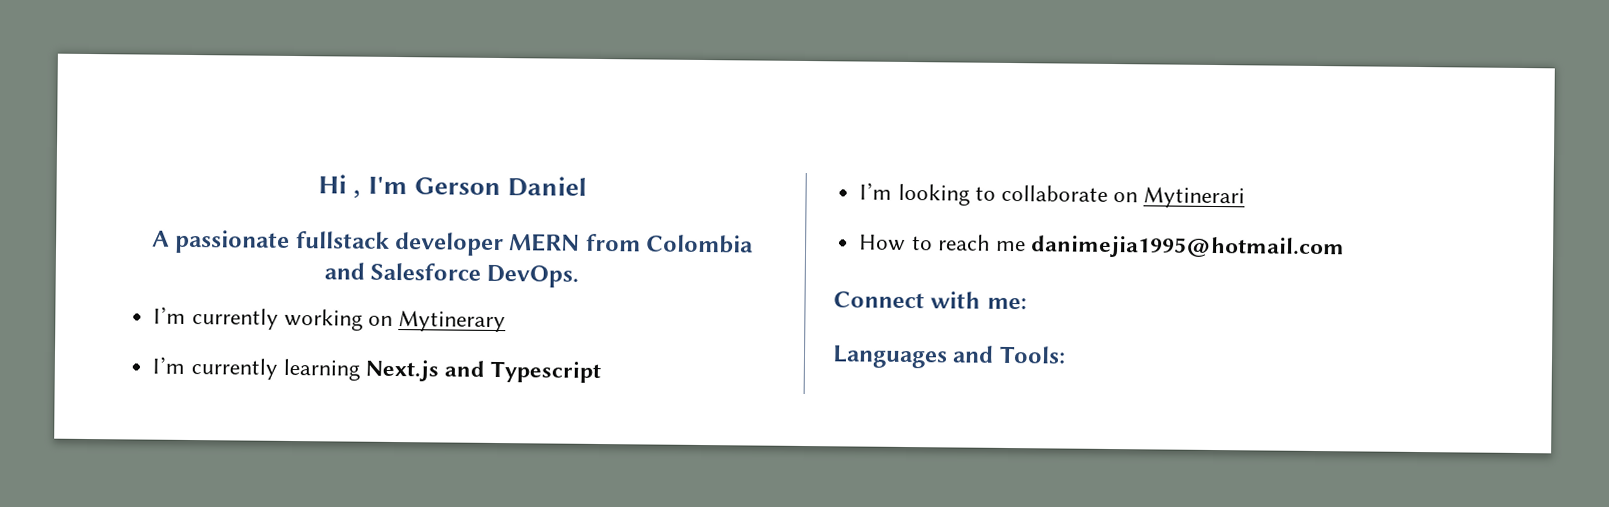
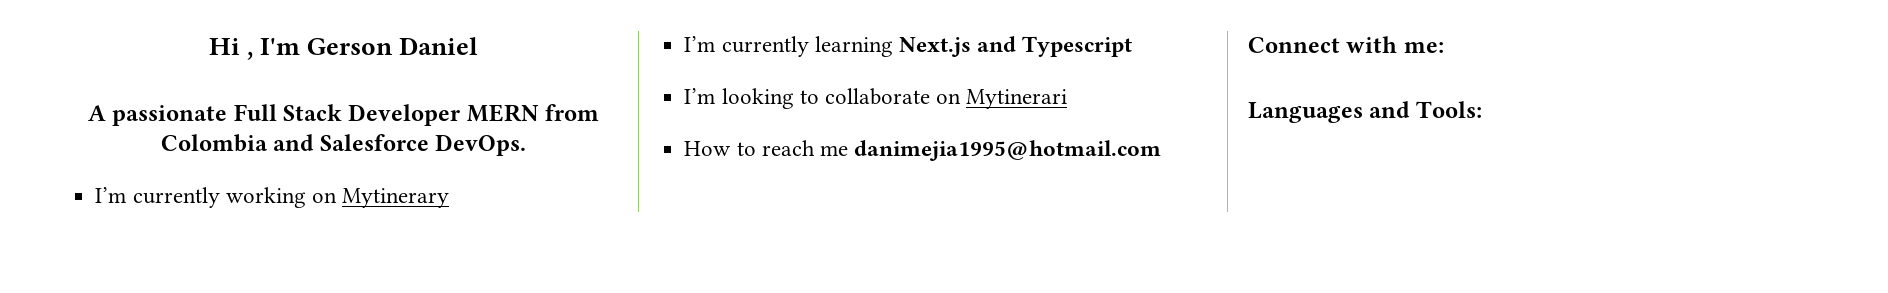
[295,231,504,257] fullstack developer -> [233,104,461,126] Full Stack Developer

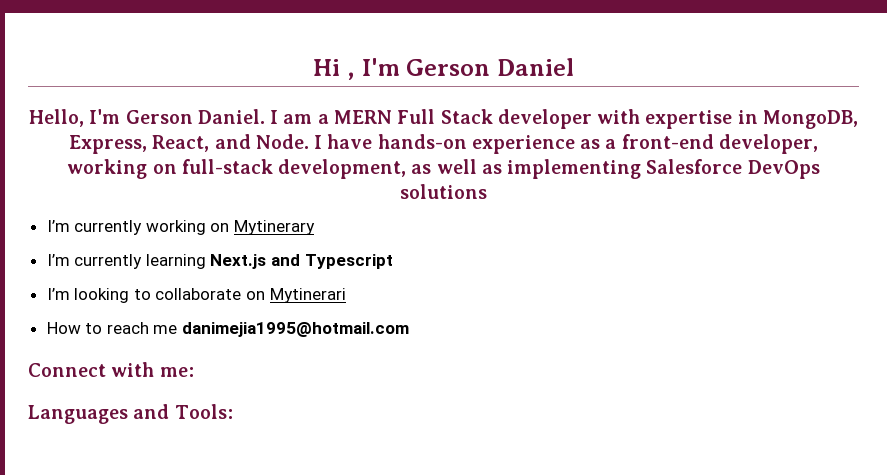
[87,104,600,126] [160,134,527,156] A passionate Full Stack Developer MERN from Colombia and Salesforce DevOps. -> [29,109,858,129] [69,134,818,154] [67,159,820,179] [400,184,487,199] Hello, I'm Gerson Daniel. I am a MERN Full Stack developer with expertise in MongoDB, Express, React, and Node. I have hands-on experience as a front-end developer, working on full-stack development, as well as implementing Salesforce DevOps solutions

